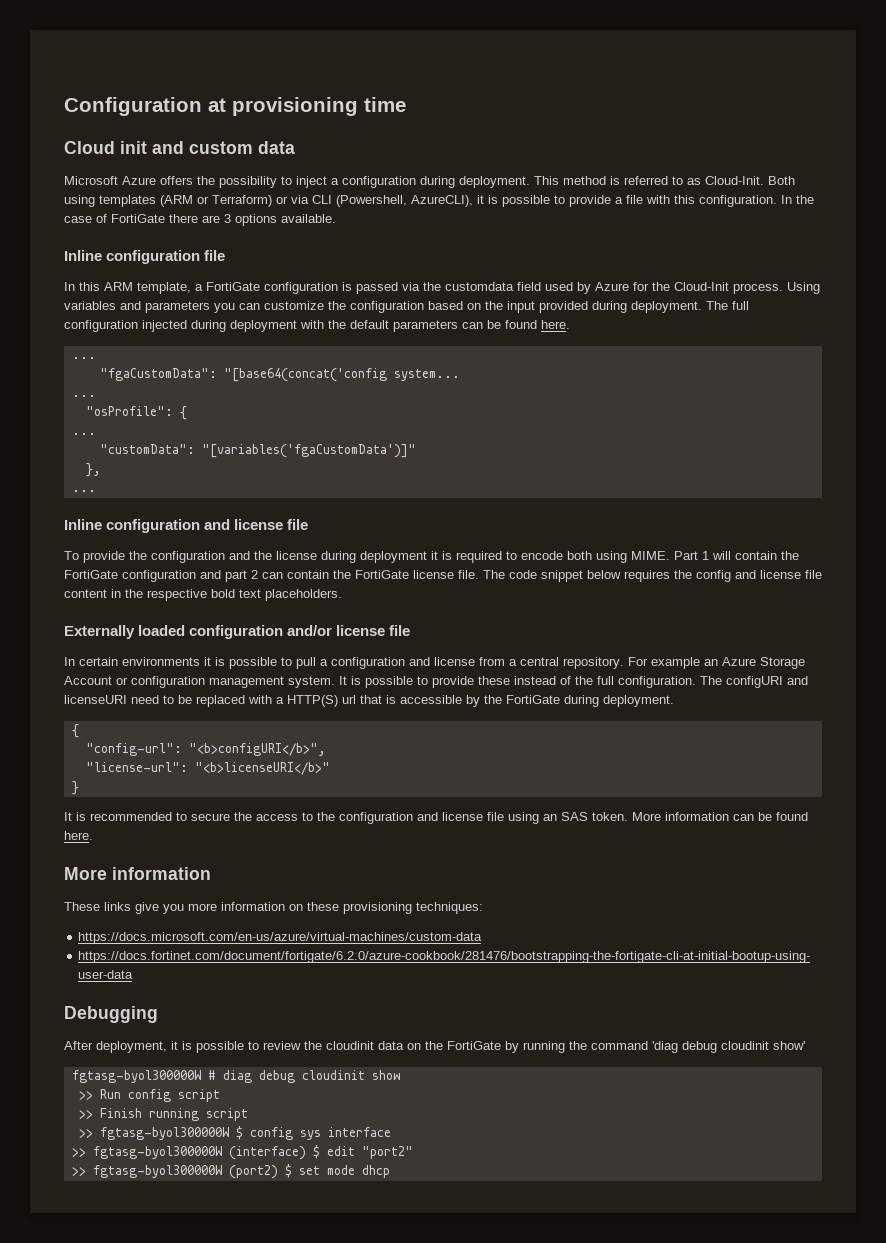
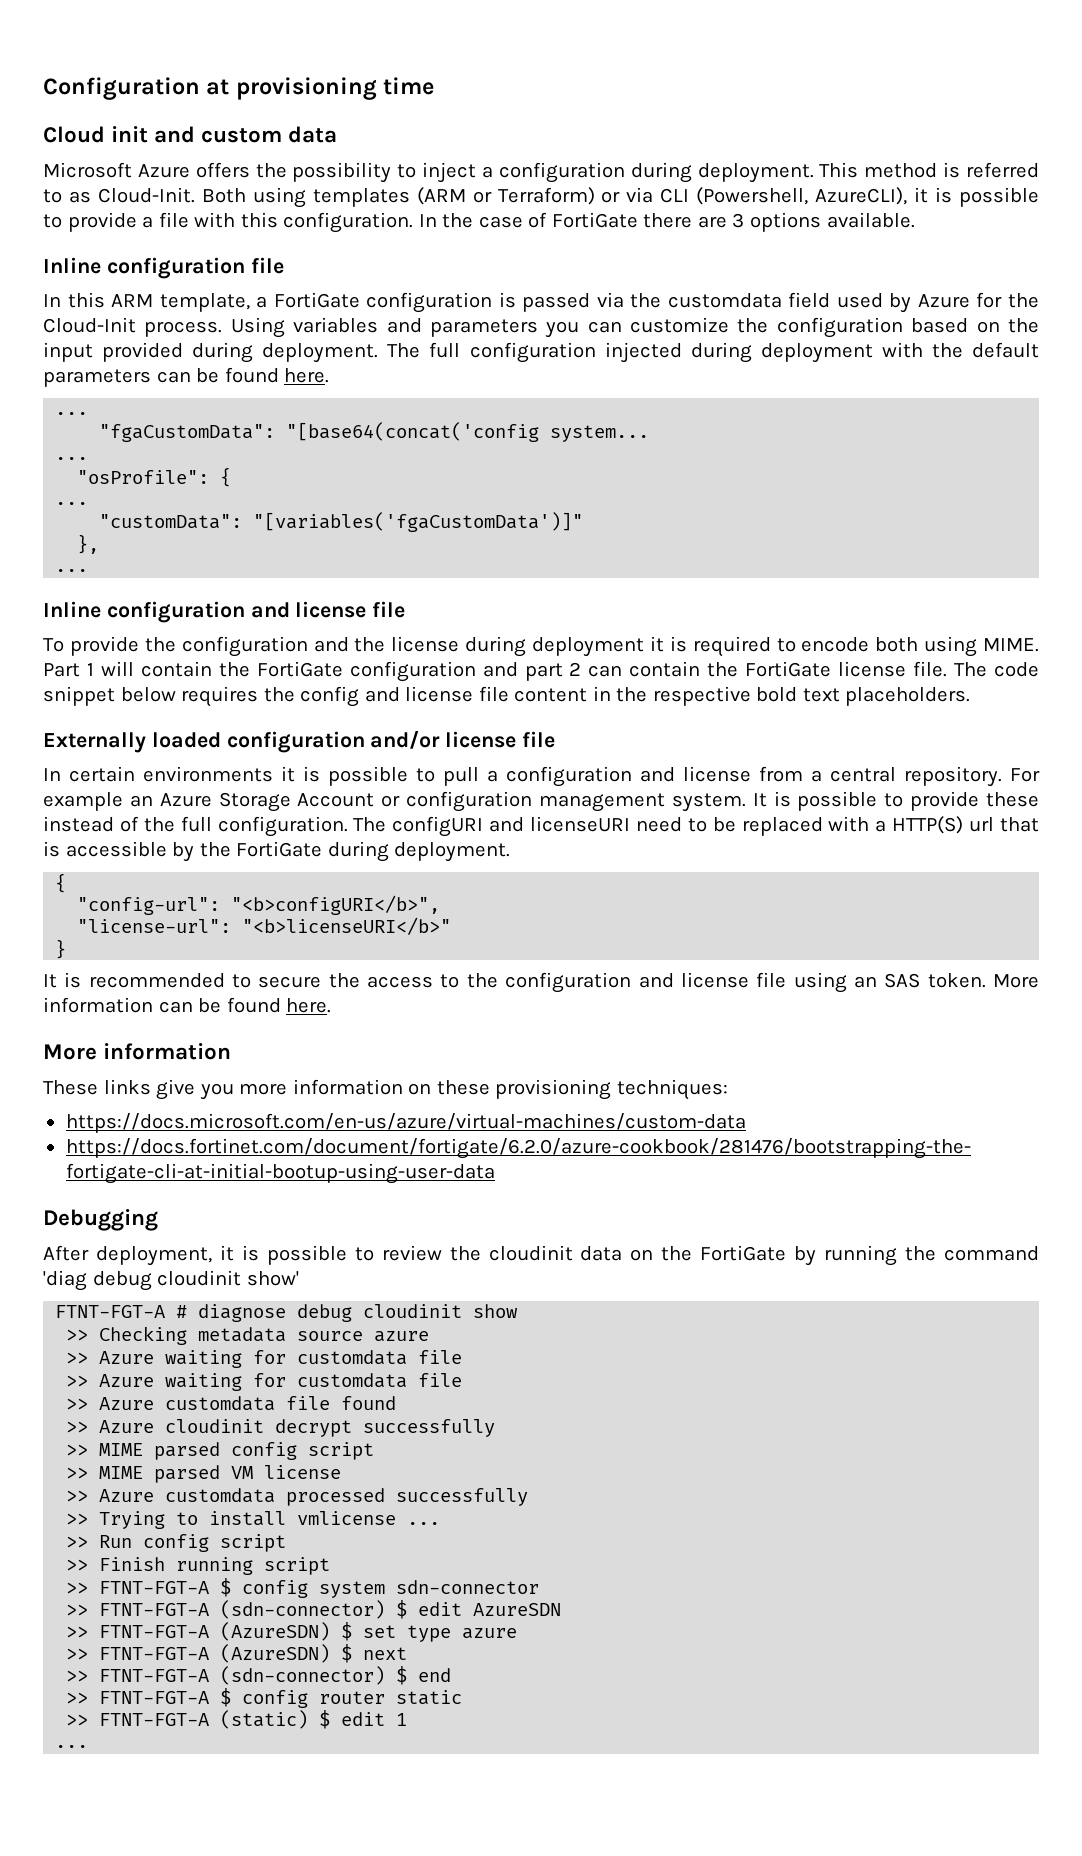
[71,1070,252,1083] fgtasg-byol300000W # diag -> [55,1304,287,1322] FTNT-FGT-A # diagnose
(400, 1075) none -> [66,1326,430,1345] [66,1350,463,1368] [66,1373,463,1391] [66,1396,397,1411] [66,1419,496,1437] [66,1442,375,1460] [66,1465,342,1483] [66,1488,529,1506] [66,1511,441,1529] // >> Checking metadata source azure // >> Azure waiting for customdata file // >> Azure waiting for customdata file // >> Azure customdata file found // >> Azure cloudinit decrypt successfully // >> MIME parsed config script // >> MIME parsed VM license // >> Azure customdata processed successfully // >> Trying to install vmlicense ...
[99,1126,391,1140] [71,1145,413,1160] [71,1164,390,1179] fgtasg-byol300000W $ config sys interface // >> fgtasg-byol300000W (interface) $ edit "port2" // >> fgtasg-byol300000W (port2) $ set mode dhcp -> [99,1578,540,1598] [66,1600,562,1619] [66,1622,518,1642] [66,1644,408,1663] [66,1666,452,1685] [66,1688,463,1708] [66,1710,408,1729] [55,1745,89,1748] FTNT-FGT-A $ config system sdn-connector // >> FTNT-FGT-A (sdn-connector) $ edit AzureSDN // >> FTNT-FGT-A (AzureSDN) $ set type azure // >> FTNT-FGT-A (AzureSDN) $ next // >> FTNT-FGT-A (sdn-connector) $ end // >> FTNT-FGT-A $ config router static // >> FTNT-FGT-A (static) $ edit 1 // ...

